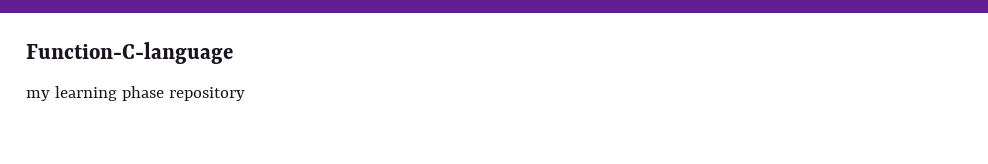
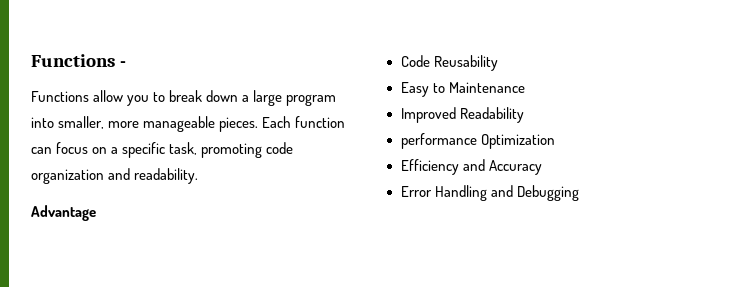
[26,42,233,64] [26,86,245,101] Function-C-language // my learning phase repository -> [31,54,126,67] [31,90,337,106] [31,116,346,132] [31,142,294,158] [31,168,199,184] [31,205,96,221] [400,55,498,71] [400,82,525,97] [400,107,524,123] [400,133,555,149] [400,159,542,175] [400,185,579,201] Functions - // Functions allow you to break down a large program into smaller, more manageable pieces. Each function can focus on a specific task, promoting code organization and readability. // Advantage // Code Reusability // Easy to Maintenance // Improved Readability // performance Optimization // Efficiency and Accuracy // Error Handling and Debugging

